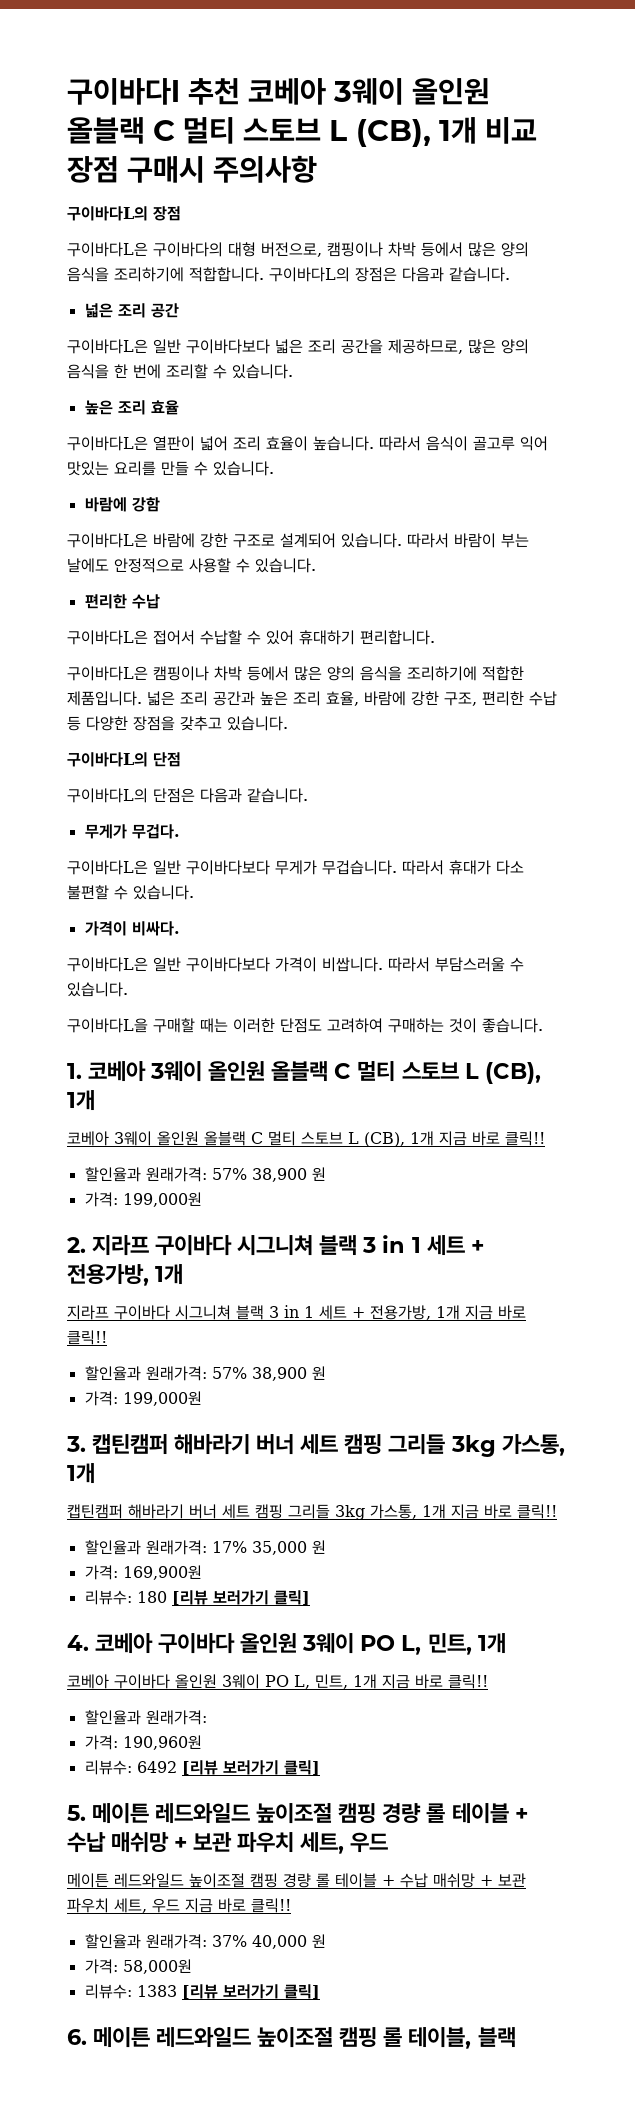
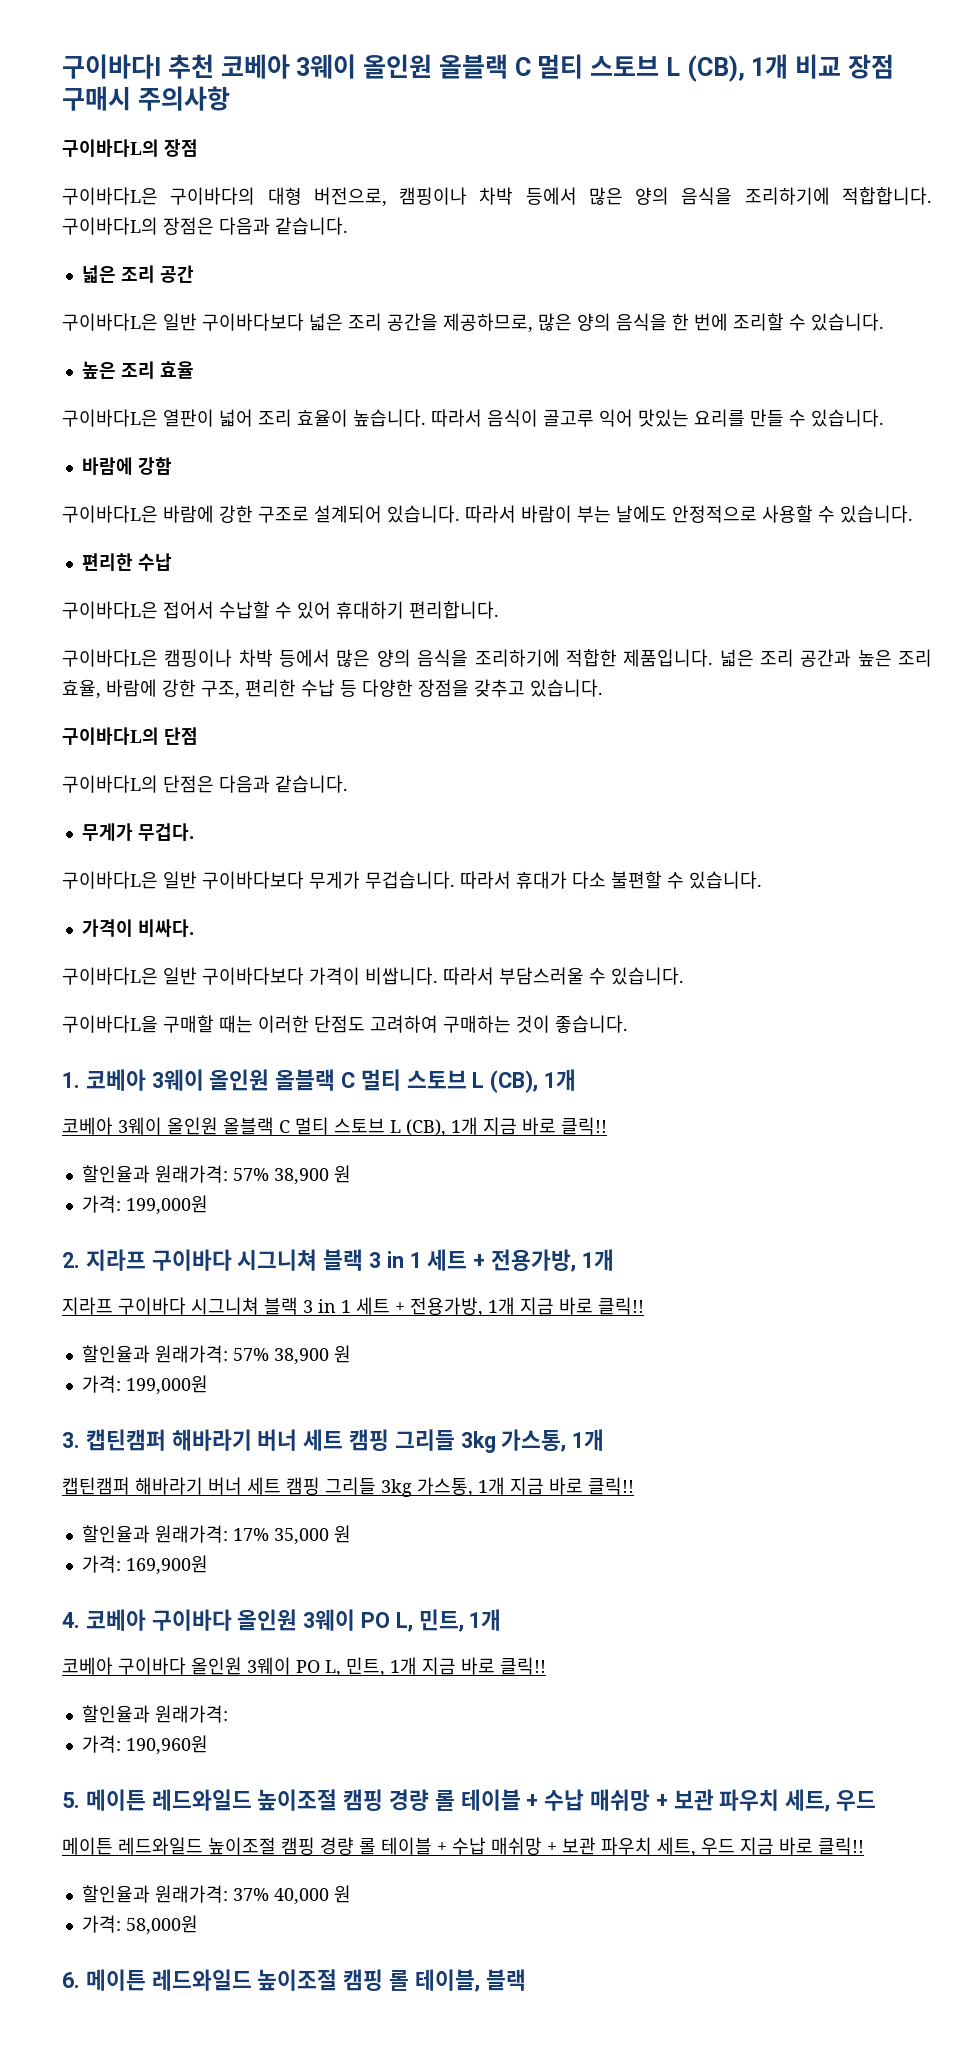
[84,1590,310,1605] // 리뷰수: 180 [리뷰 보러가기 클릭] -> (208, 1565) none
[84,1760,320,1775] // 리뷰수: 6492 [리뷰 보러가기 클릭] -> (208, 1745) none
[84,1984,320,1999] // 리뷰수: 1383 [리뷰 보러가기 클릭] -> (198, 1925) none

